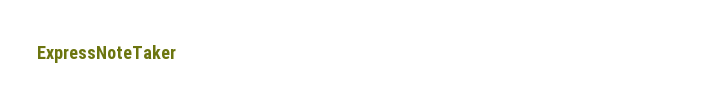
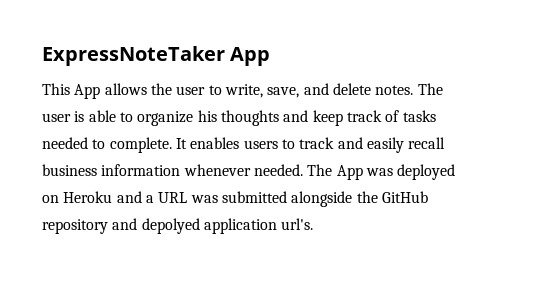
(176, 54) none -> [230,47,271,66] [42,83,443,99] [42,110,436,126] [42,137,446,153] [42,164,456,180] [42,191,428,207] [42,218,314,234] App // This App allows the user to write, save, and delete notes. The user is able to organize his thoughts and keep track of tasks needed to complete. It enables users to track and easily recall business information whenever needed. The App was deployed on Heroku and a URL was submitted alongside the GitHub repository and depolyed application url's.

